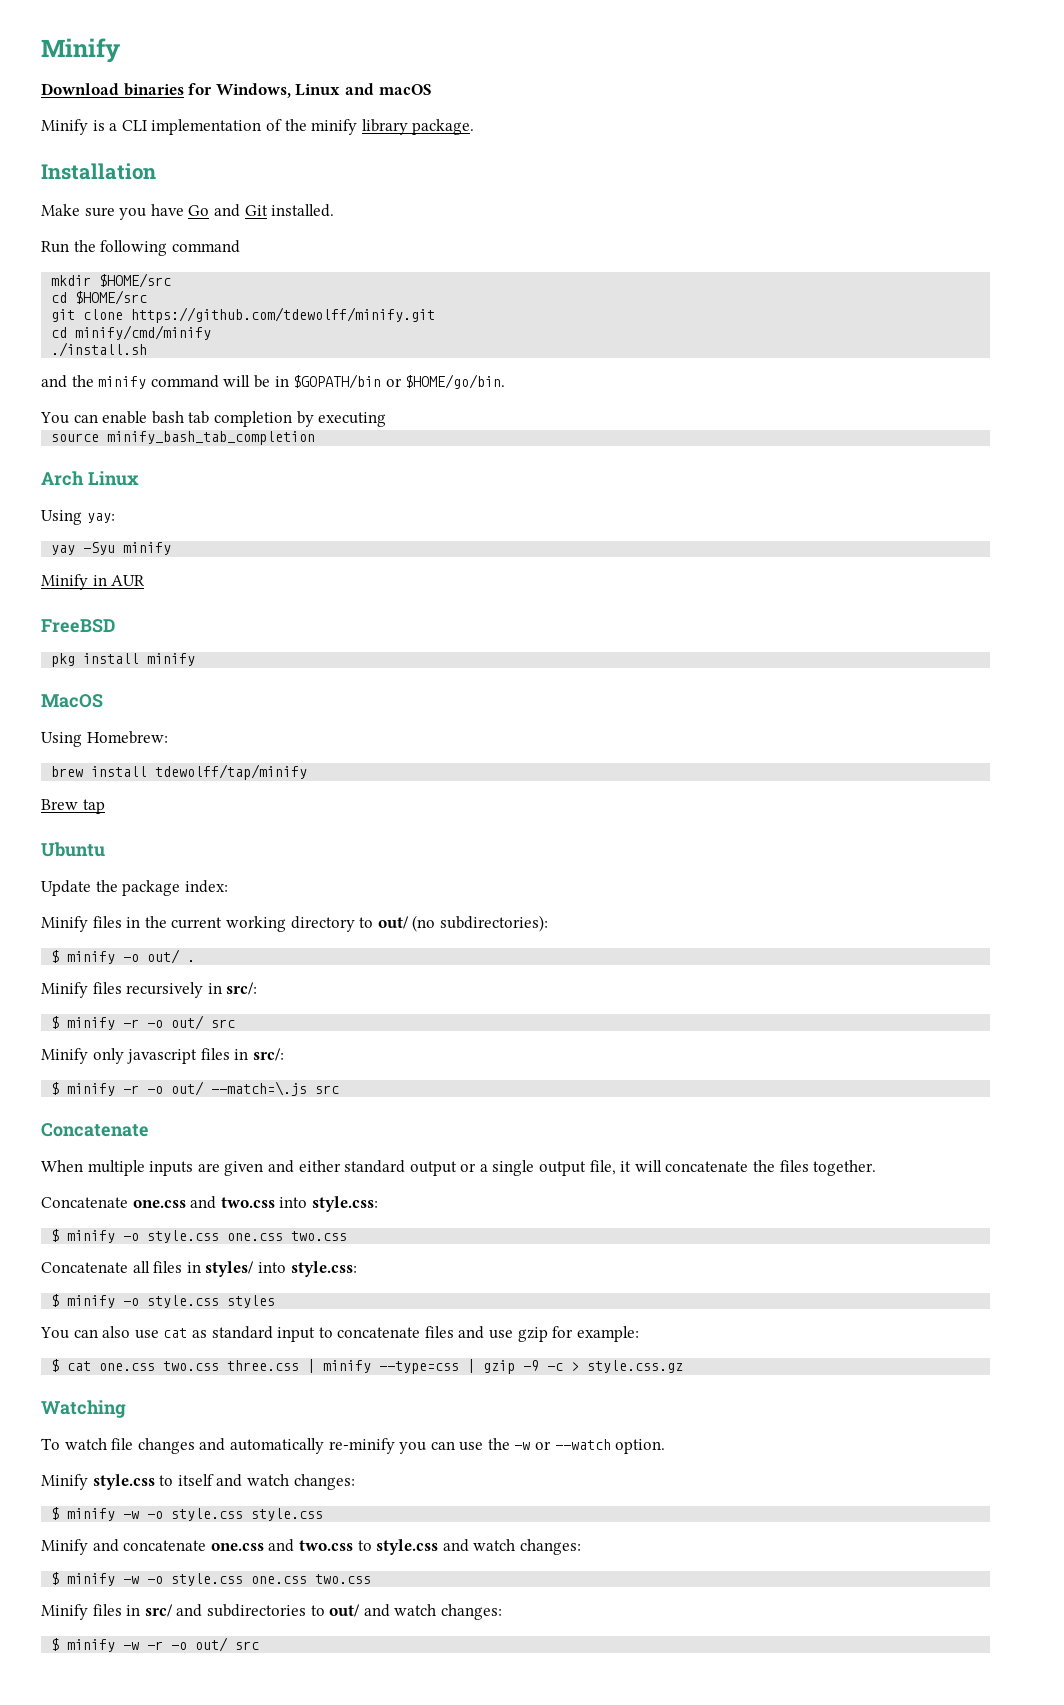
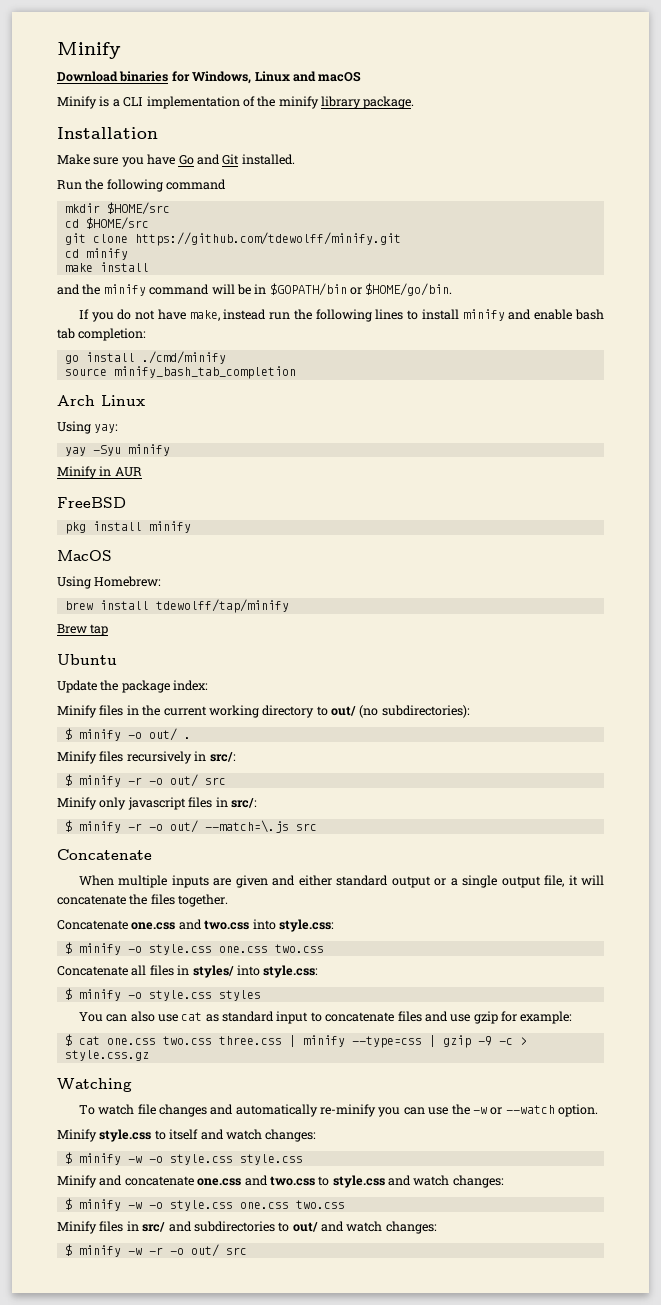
[75,325,212,340] [51,342,148,357] minify/cmd/minify // ./install.sh -> [85,248,128,260] [64,262,149,272] minify // make install
[40,411,387,427] You can enable bash tab completion by executing -> [78,309,604,322] [57,328,147,341] [64,351,226,364] If you do not have make, instead run the following lines to install minify and enable bash tab completion: // go install ./cmd/minify

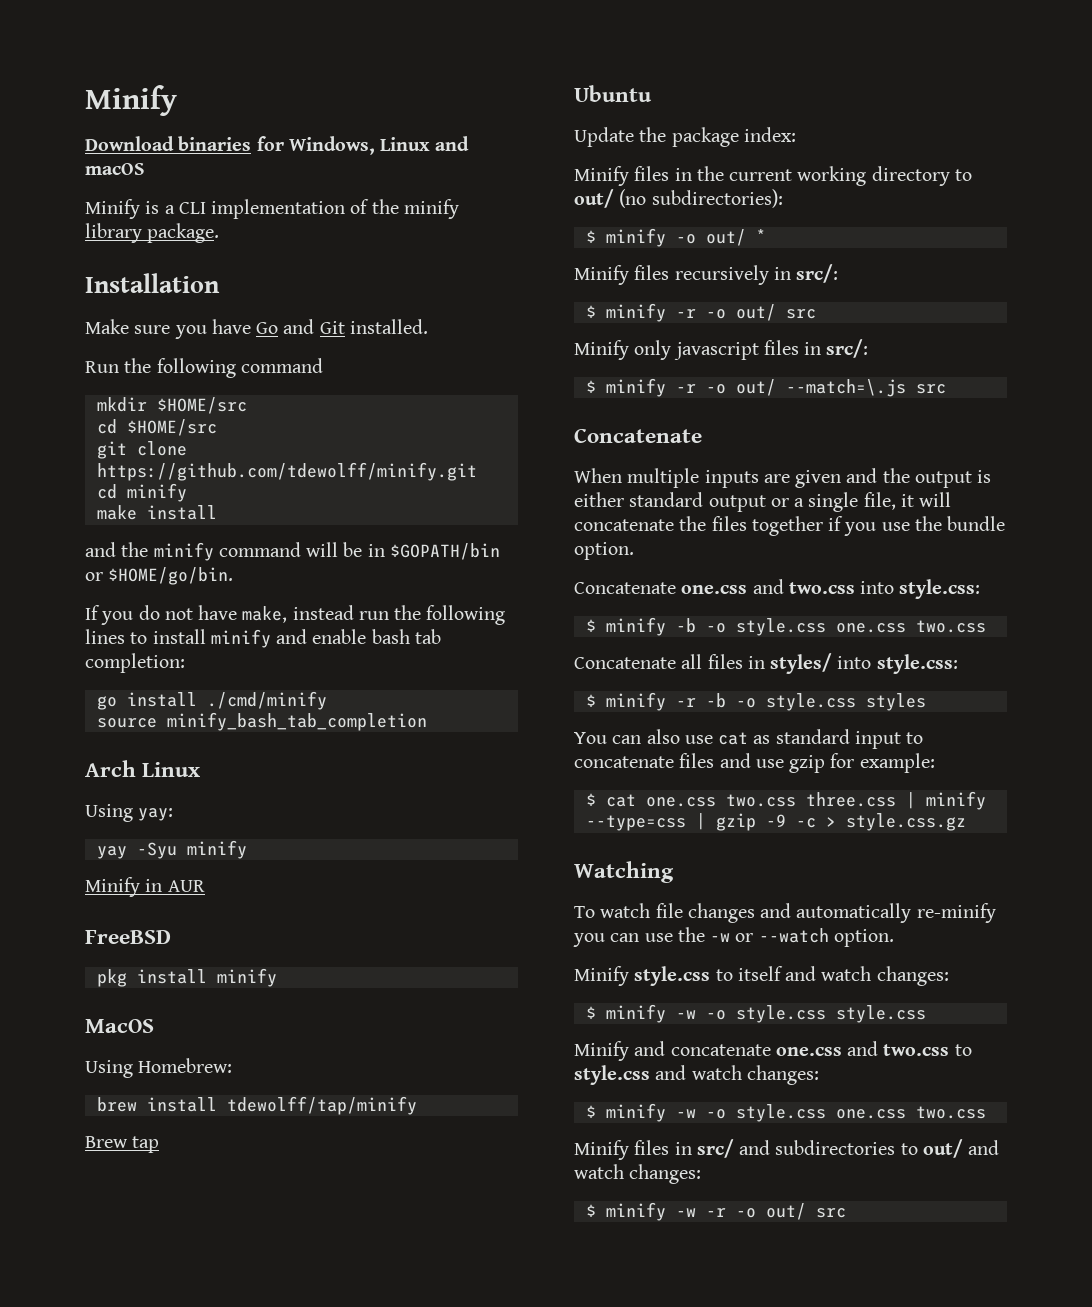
[183,737,191,739] . -> [755,229,766,243] *
(296, 880) none -> [882,468,992,488] the output is
[501,876,541,888] output -> (859, 502) none
[178,894,229,907] together. -> [751,516,1006,536] [574,542,634,560] together if you use the bundle option.
(121, 949) none -> [675,618,696,633] -b
(121, 995) none -> [675,693,726,708] -r -b

